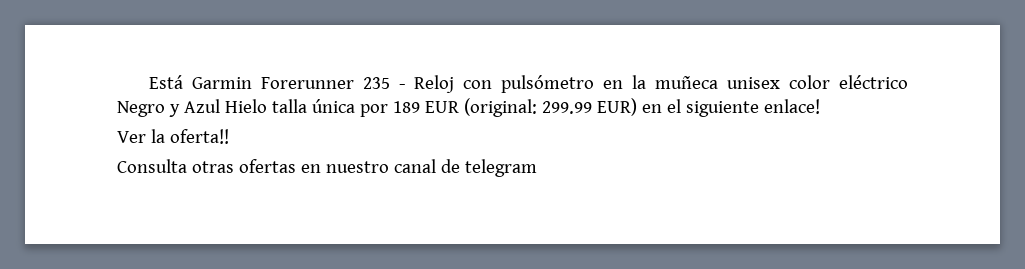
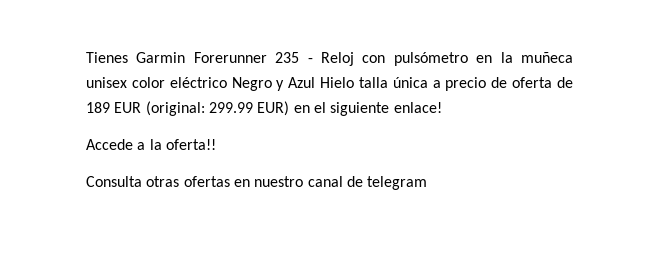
[148,75,183,89] Está -> [86,52,128,63] Tienes
[359,104,388,117] por -> [432,77,574,91] a precio de oferta de
[117,131,146,143] Ver -> [86,139,146,150] Accede a

